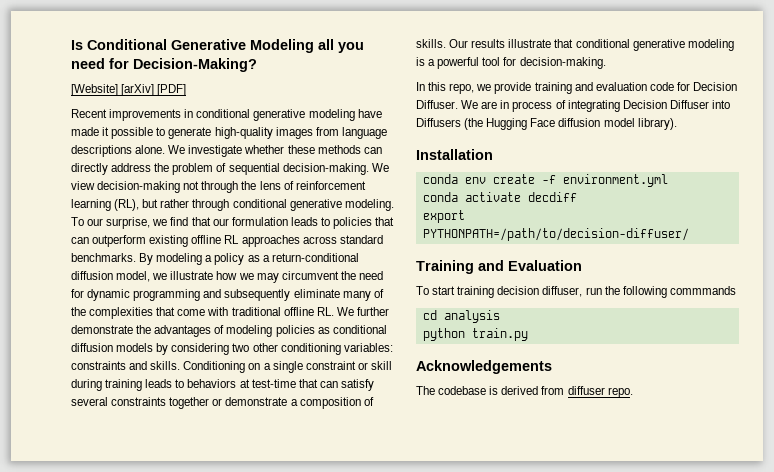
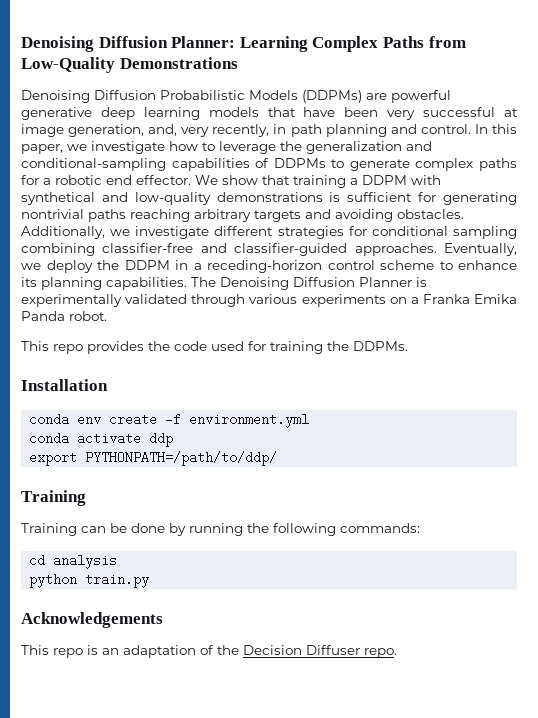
[71,39,364,53] [71,58,257,72] [71,84,187,96] [71,109,382,121] [71,127,387,139] [71,145,382,157] [71,163,389,175] [71,181,366,193] [71,199,394,211] [71,217,395,229] [71,235,383,247] [71,253,359,265] [71,271,383,283] [71,289,384,301] [71,307,389,319] [71,325,387,337] [71,343,393,355] [71,361,392,373] [71,379,374,391] [71,397,374,409] [416,39,734,51] [416,57,606,69] [416,82,738,94] [416,100,730,112] [416,118,677,130] Is Conditional Generative Modeling all you need for Decision-Making? // [Website] [arXiv] [PDF] // Recent improvements in conditional generative modeling have made it possible to generate high-quality images from language descriptions alone. We investigate whether these methods can directly address the problem of sequential decision-making. We view decision-making not through the lens of reinforcement learning (RL), but rather through conditional generative modeling. To our surprise, we find that our formulation leads to policies that can outperform existing offline RL approaches across standard benchmarks. By modeling a policy as a return-conditional diffusion model, we illustrate how we may circumvent the need for dynamic programming and subsequently eliminate many of the complexities that come with traditional offline RL. We further demonstrate the advantages of modeling policies as conditional diffusion models by considering two other conditioning variables: constraints and skills. Conditioning on a single constraint or skill during training leads to behaviors at test-time that can satisfy several constraints together or demonstrate a composition of skills. Our results illustrate that conditional generative modeling is a powerful tool for decision-making. // In this repo, we provide training and evaluation code for Decision Diffuser. We are in process of integrating Decision Diffuser into Diffusers (the Hugging Face diffusion model library). -> [21,36,466,52] [21,57,238,73] [21,90,451,103] [21,107,519,120] [21,124,517,137] [21,141,432,154] [21,158,517,171] [21,175,441,188] [21,192,517,205] [21,209,464,222] [21,226,517,239] [21,243,517,256] [21,260,517,273] [21,277,427,290] [21,294,517,307] [21,311,107,321] [21,341,408,354] Denoising Diffusion Planner: Learning Complex Paths from Low-Quality Demonstrations // Denoising Diffusion Probabilistic Models (DDPMs) are powerful generative deep learning models that have been very successful at image generation, and, very recently, in path planning and control. In this paper, we investigate how to leverage the generalization and conditional-sampling capabilities of DDPMs to generate complex paths for a robotic end effector. We show that training a DDPM with synthetical and low-quality demonstrations is sufficient for generating nontrivial paths reaching arbitrary targets and avoiding obstacles. Additionally, we investigate different strategies for conditional sampling combining classifier-free and classifier-guided approaches. Eventually, we deploy the DDPM in a receding-horizon control scheme to enhance its planning capabilities. The Denoising Diffusion Planner is experimentally validated through various experiments on a Franka Emika Panda robot. // This repo provides the code used for training the DDPMs.
[527,192,577,202] decdiff -> [149,432,174,447] ddp
[422,228,689,241] [416,260,582,274] [416,286,602,298] PYTHONPATH=/path/to/decision-diffuser/ // Training and Evaluation // To start training decision diffuser, run -> [85,451,278,466] [21,490,86,506] [21,523,243,536] PYTHONPATH=/path/to/ddp/ // Training // Training can be done by running
[669,286,736,295] commmands -> [340,523,420,533] commands:
[416,386,605,395] The codebase is derived from diffuser -> [21,645,360,658] This repo is an adaptation of the Decision Diffuser

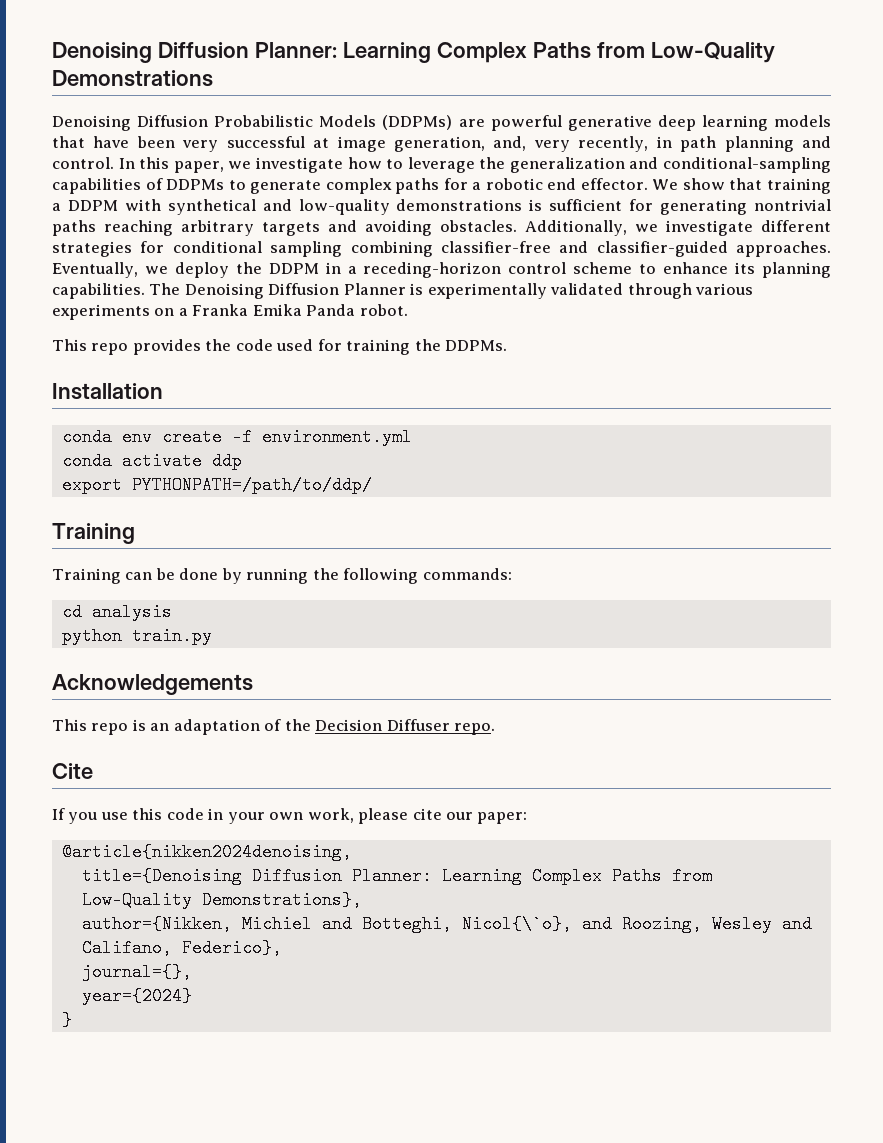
(397, 653) none -> [52,763,93,779] [52,808,528,824] [61,843,352,861] [81,867,712,885] [81,891,362,909] [81,915,812,933] [81,939,282,957] [81,963,192,981] [81,987,192,1005] [61,1011,72,1029] // Cite // If you use this code in your own work, please cite our paper: // @article{nikken2024denoising, // title={Denoising Diffusion Planner: Learning Complex Paths from Low-Quality Demonstrations}, // author={Nikken, Michiel and Botteghi, Nicol{\`o}, and Roozing, Wesley and Califano, Federico}, // journal={}, // year={2024} // }

